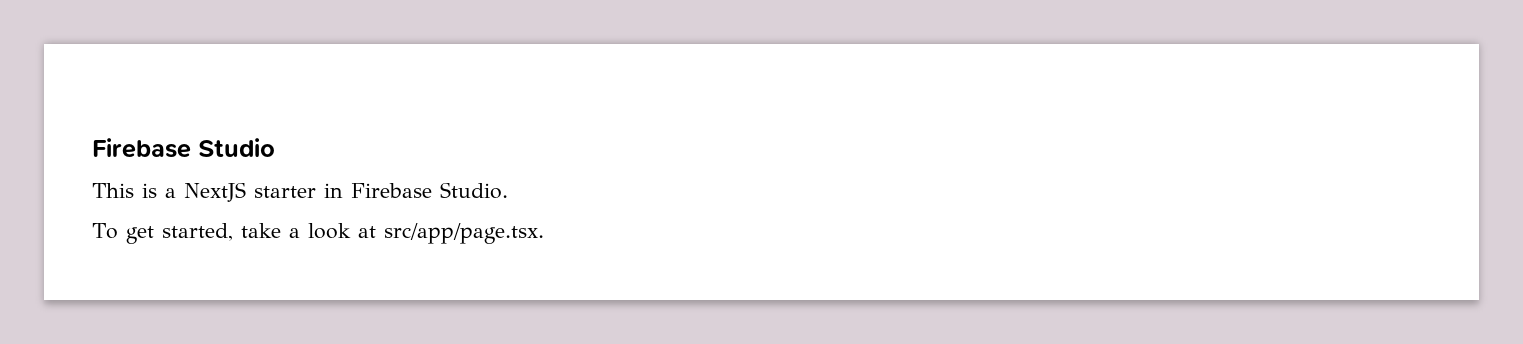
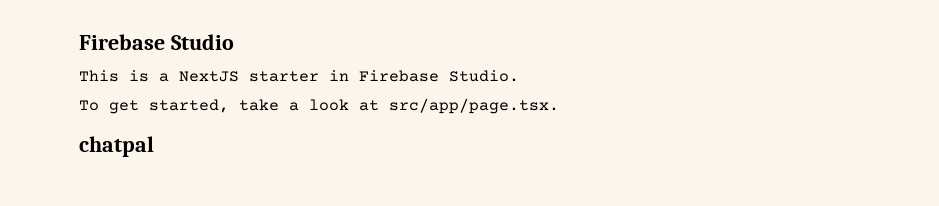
(544, 233) none -> [79,136,154,157] // chatpal

